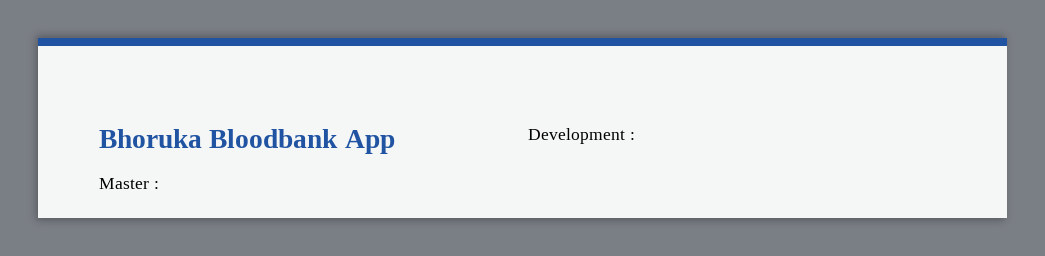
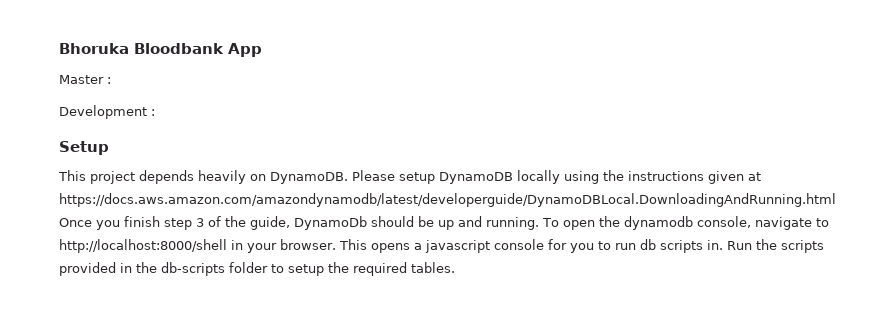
(635, 136) none -> [59,141,109,155] [58,170,761,184] [59,193,836,207] [59,216,829,230] [59,239,824,253] [59,262,455,276] // Setup // This project depends heavily on DynamoDB. Please setup DynamoDB locally using the instructions given at https://docs.aws.amazon.com/amazondynamodb/latest/developerguide/DynamoDBLocal.DownloadingAndRunning.html Once you finish step 3 of the guide, DynamoDb should be up and running. To open the dynamodb console, navigate to http://localhost:8000/shell in your browser. This opens a javascript console for you to run db scripts in. Run the scripts provided in the db-scripts folder to setup the required tables.

